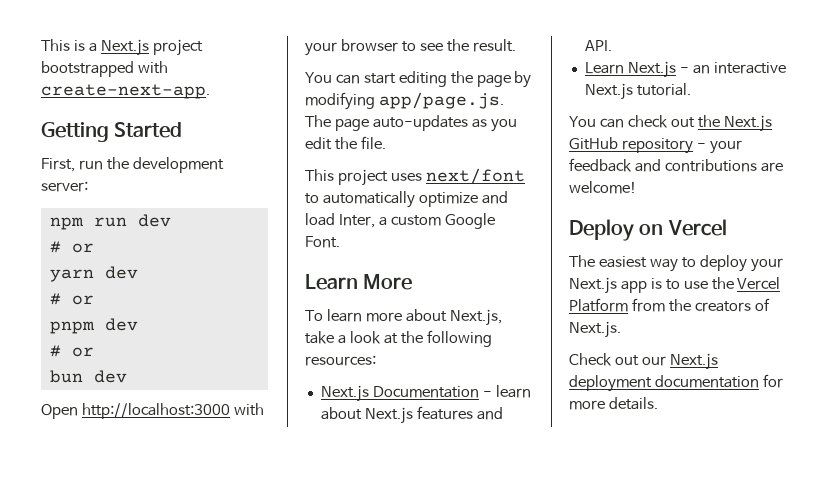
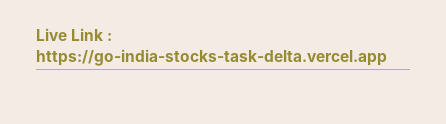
[41,39,203,56] [41,61,168,77] [41,84,210,99] [41,122,183,142] [41,157,224,173] [41,181,88,192] [49,214,171,230] [49,241,94,253] [49,266,138,282] [49,293,94,305] [49,318,138,334] [49,345,94,357] [49,370,127,383] [41,403,264,419] [305,39,516,56] [305,71,532,88] [305,92,504,110] [305,115,517,132] [305,136,386,150] [305,168,525,186] [305,191,508,208] [305,213,495,229] [305,236,340,248] [305,274,413,290] [305,309,502,326] [305,330,492,347] [305,355,376,366] [320,385,531,402] [320,406,503,424] [584,40,612,51] [584,61,786,78] [584,83,691,100] [569,115,772,132] [569,137,742,154] [569,158,783,172] [569,181,637,194] [569,219,727,241] [569,255,783,272] [569,277,781,294] [569,298,770,312] [569,321,621,338] [569,353,718,370] [569,374,783,392] [569,397,658,410] This is a Next.js project bootstrapped with create-next-app. // Getting Started // First, run the development server: // npm run dev // # or // yarn dev // # or // pnpm dev // # or // bun dev // Open http://localhost:3000 with your browser to see the result. // You can start editing the page by modifying app/page.js. The page auto-updates as you edit the file. // This project uses next/font to automatically optimize and load Inter, a custom Google Font. // Learn More // To learn more about Next.js, take a look at the following resources: // Next.js Documentation - learn about Next.js features and API. // Learn Next.js - an interactive Next.js tutorial. // You can check out the Next.js GitHub repository - your feedback and contributions are welcome! // Deploy on Vercel // The easiest way to deploy your Next.js app is to use the Vercel Platform from the creators of Next.js. // Check out our Next.js deployment documentation for more details. -> [36,28,113,41] [36,49,387,66] Live Link : https://go-india-stocks-task-delta.vercel.app

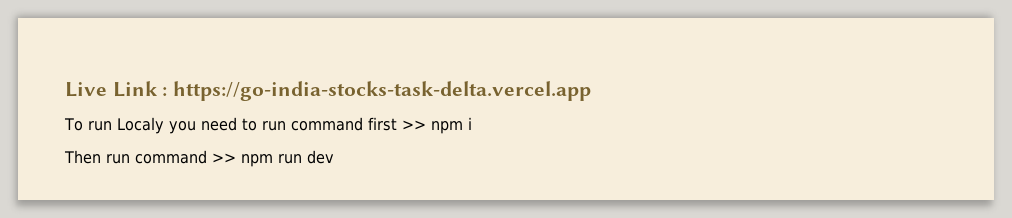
(387, 57) none -> [64,117,472,134] [64,150,334,167] // To run Localy you need to run command first >> npm i // Then run command >> npm run dev

